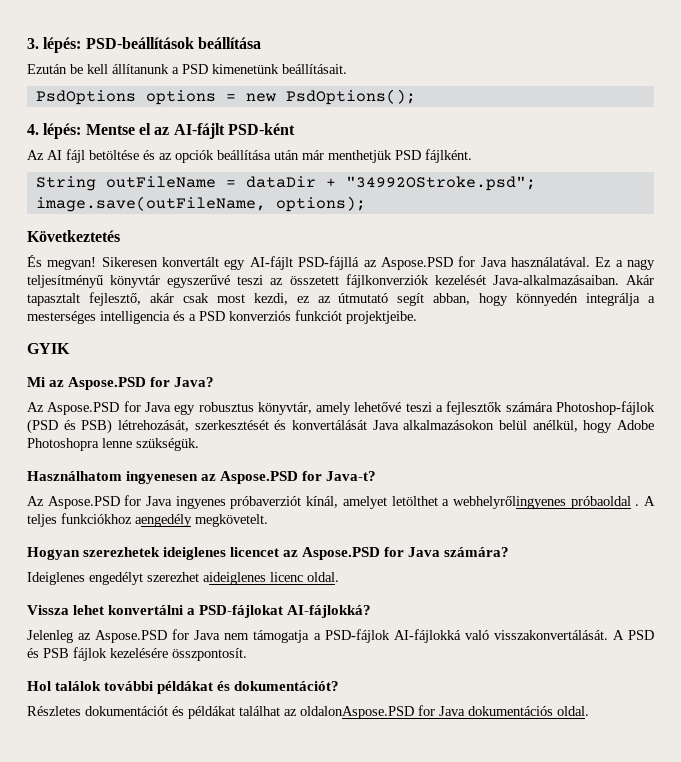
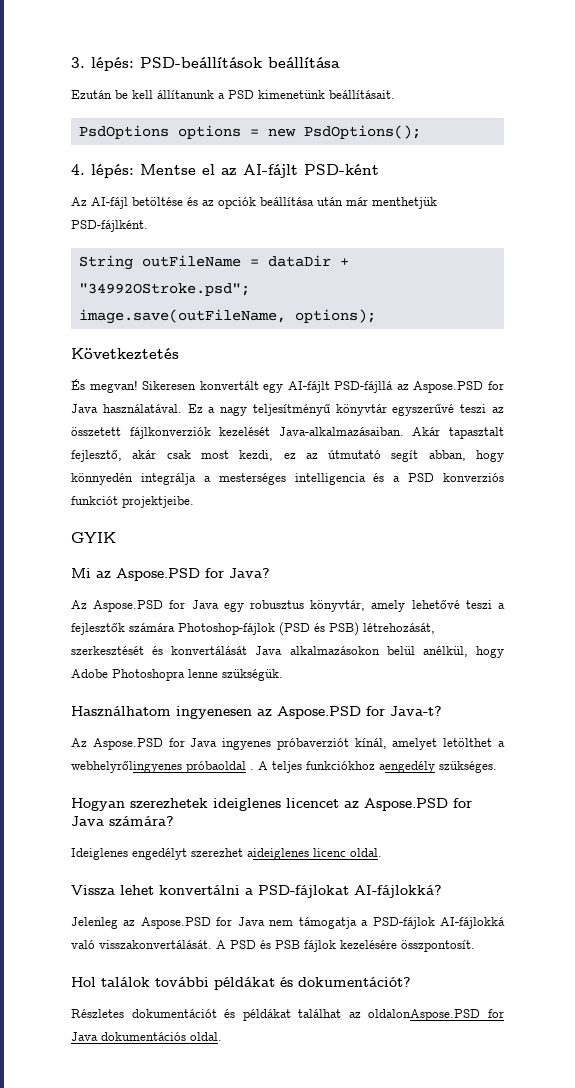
[47,149,85,163] AI fájl -> [91,197,128,209] AI-fájl
[395,149,472,163] PSD fájlként. -> [71,220,148,232] PSD-fájlként.
[195,514,268,527] megkövetelt. -> [439,761,497,773] szükséges.

